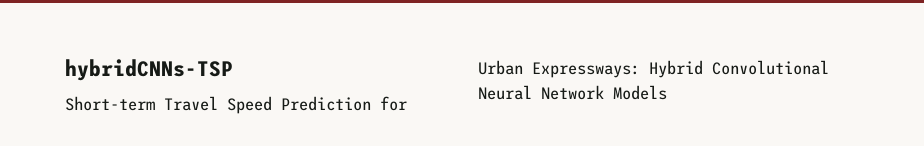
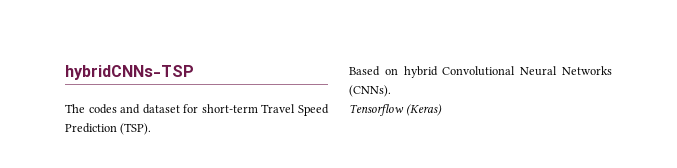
[65,96,407,114] [478,60,829,78] [478,85,667,100] Short-term Travel Speed Prediction for Urban Expressways: Hybrid Convolutional Neural Network Models -> [65,104,329,116] [65,123,152,135] [349,66,612,78] [349,85,391,97] [349,104,443,116] The codes and dataset for short-term Travel Speed Prediction (TSP). // Based on hybrid Convolutional Neural Networks (CNNs). // Tensorflow (Keras)

